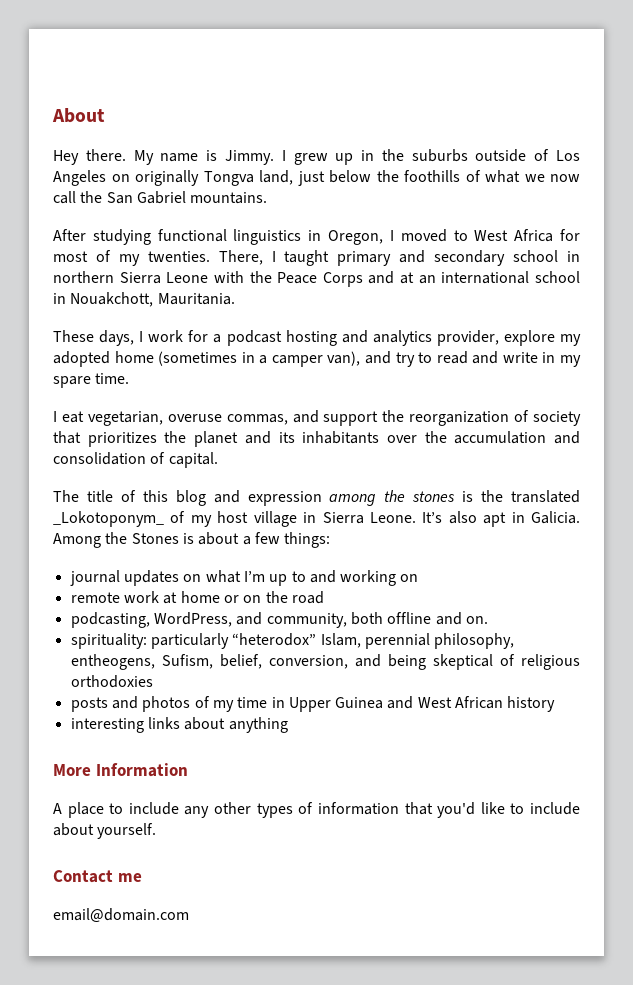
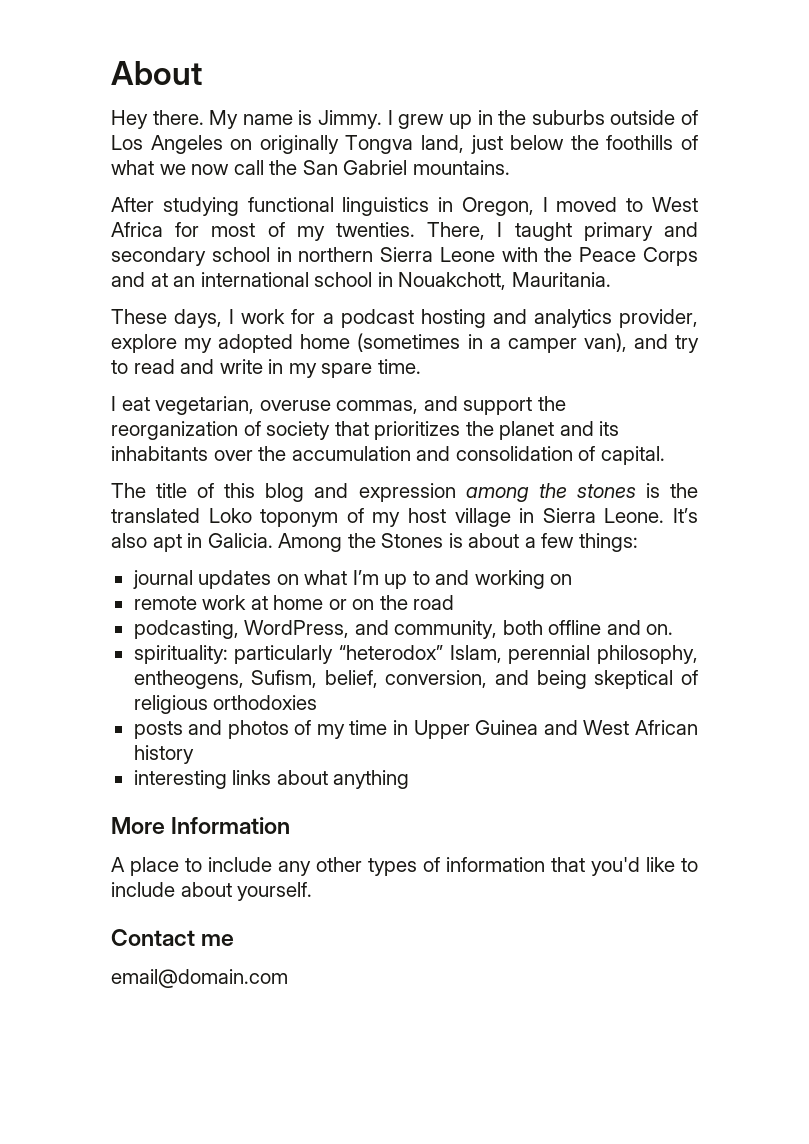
[53,511,164,527] _Lokotoponym_ -> [208,508,339,527] Loko toponym

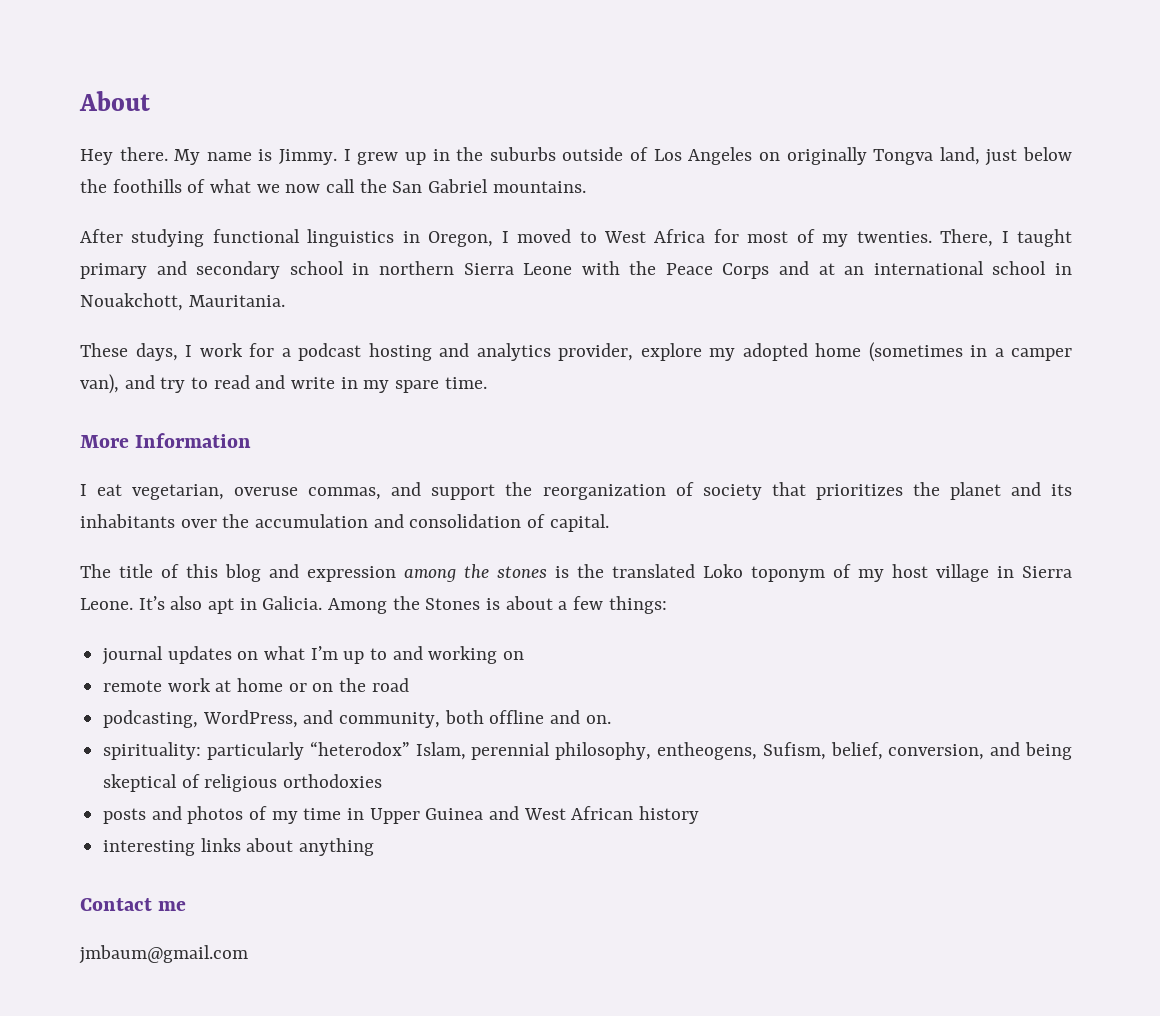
(421, 366) none -> [80,433,252,448] // More Information
[111,817,291,834] [111,857,698,876] [111,882,313,901] // More Information // A place to include any other types of information that you'd like to include about yourself. -> (375, 847) none
[111,969,288,988] email@domain.com -> [79,945,248,964] jmbaum@gmail.com

